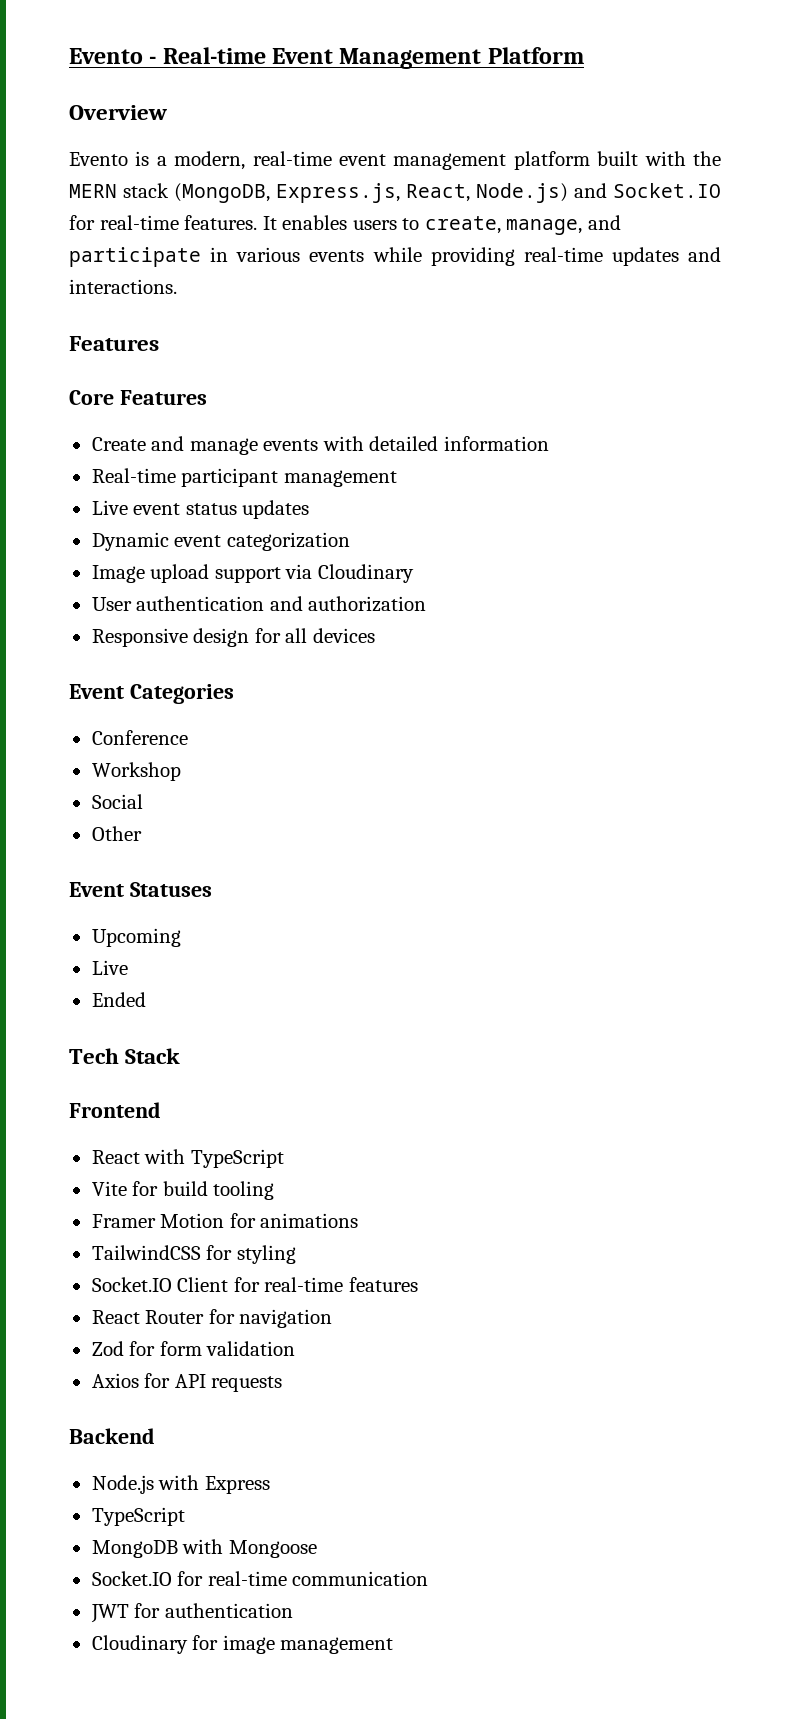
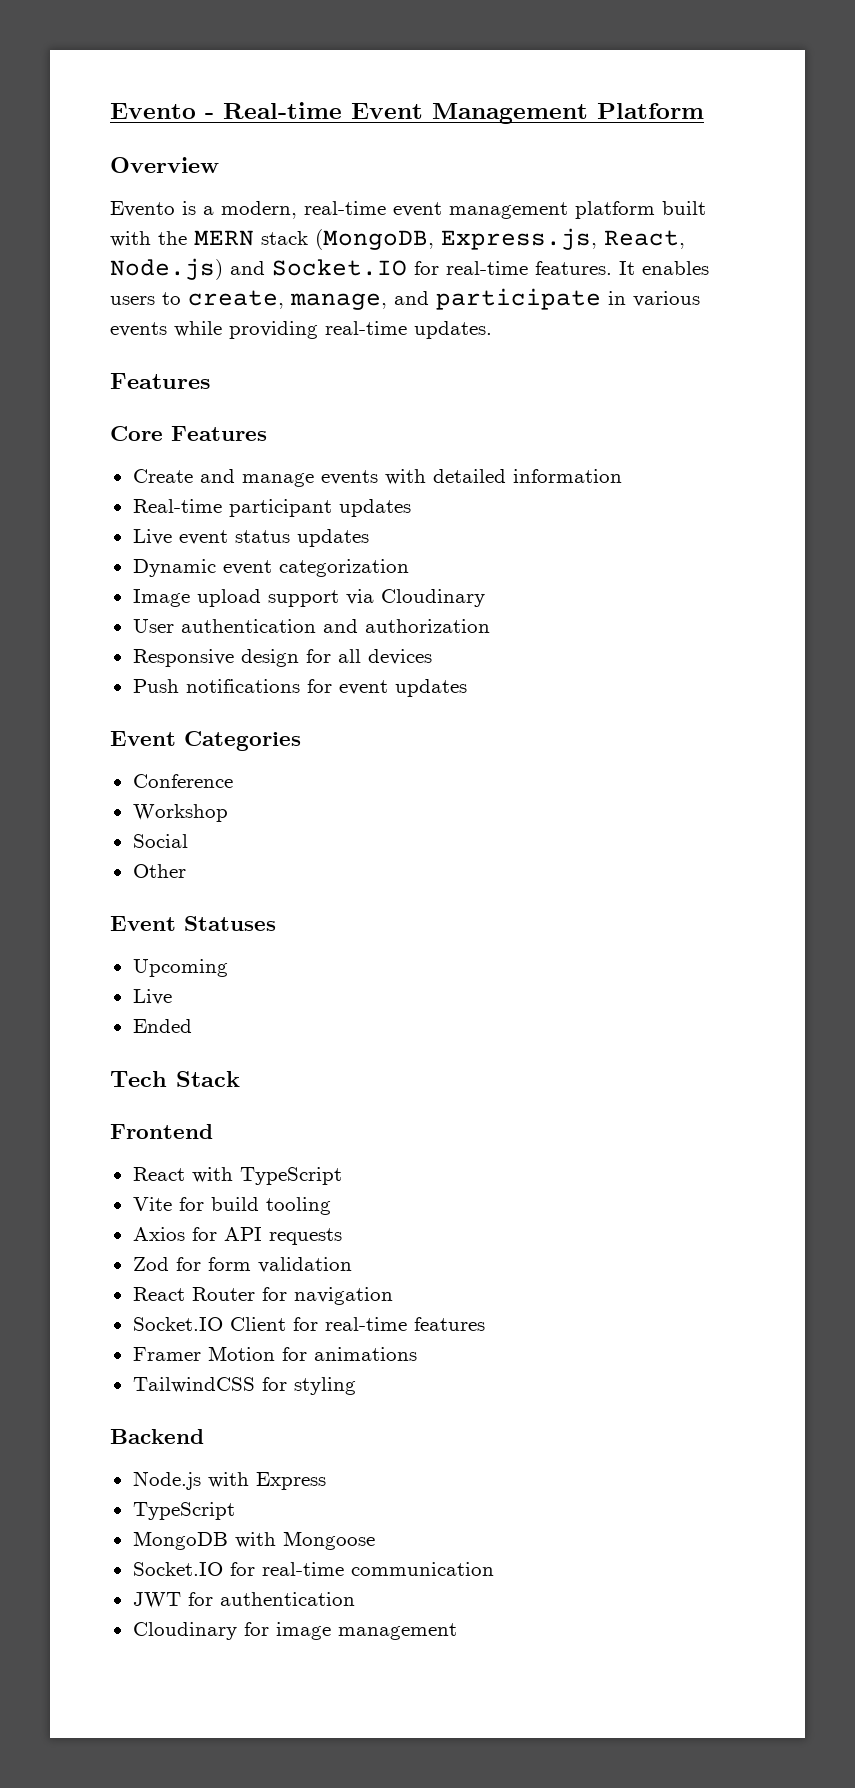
[611,247,721,266] [69,279,177,294] updates and interactions. -> [414,321,492,339] updates.
[283,470,397,487] management -> [338,499,411,517] updates
(375, 635) none -> [132,679,467,697] // Push notifications for event updates
(275, 1190) none -> [132,1227,342,1245] [132,1257,352,1273] [132,1287,393,1305] [132,1317,485,1331] // Axios for API requests // Zod for form validation // React Router for navigation // Socket.IO Client for real-time features
[91,1277,418,1292] [91,1309,333,1328] [91,1341,296,1356] [91,1373,283,1392] // Socket.IO Client for real-time features // React Router for navigation // Zod for form validation // Axios for API requests -> (356, 1386) none

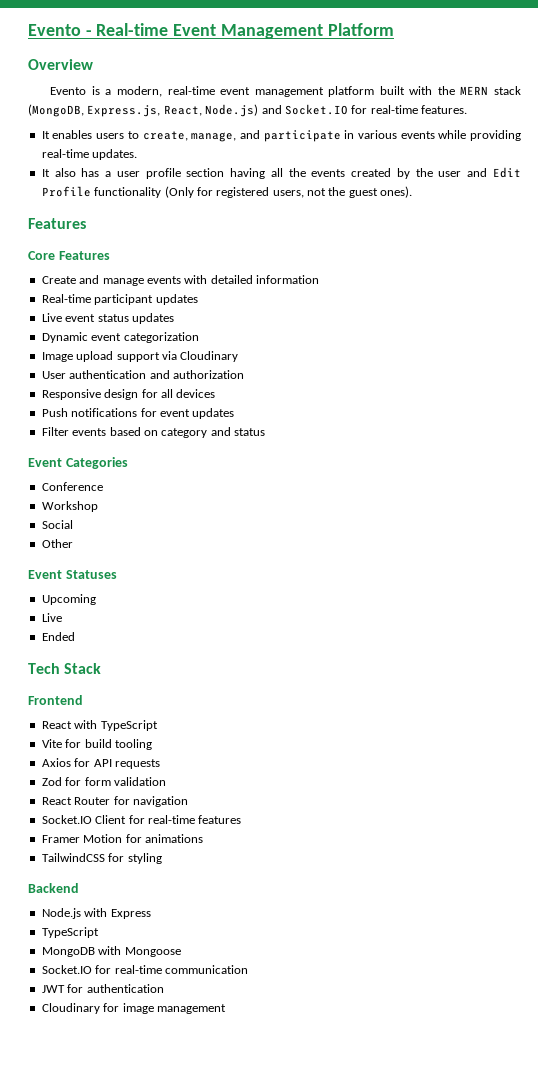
(612, 268) none -> (467, 109) //
(492, 330) none -> [41,167,521,179] [41,186,413,198] // It also has a user profile section having all the events created by the user and Edit Profile functionality (Only for registered users, not the guest ones).
(467, 688) none -> [41,427,265,438] // Filter events based on category and status

